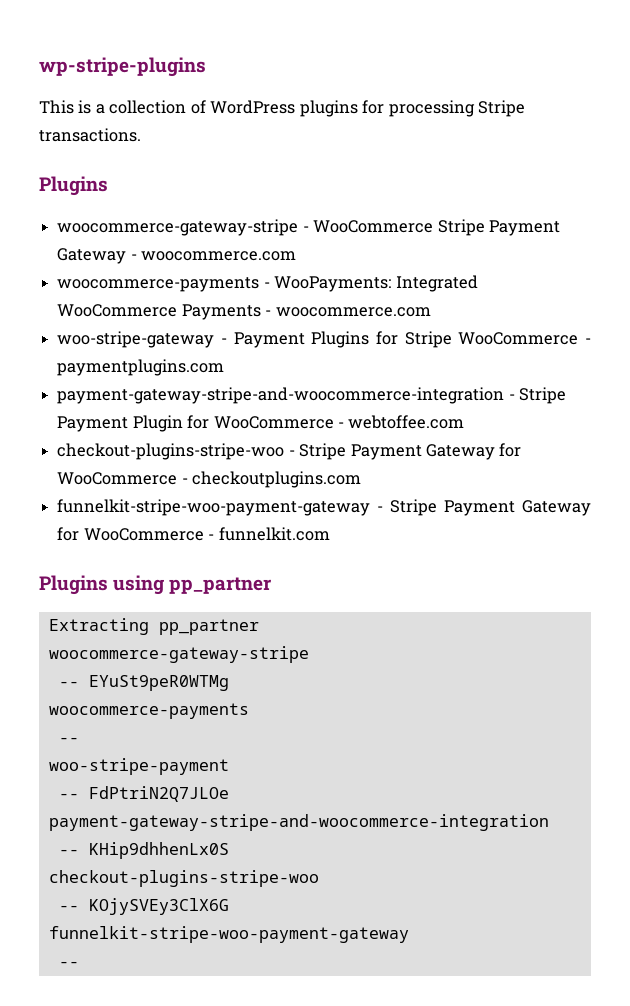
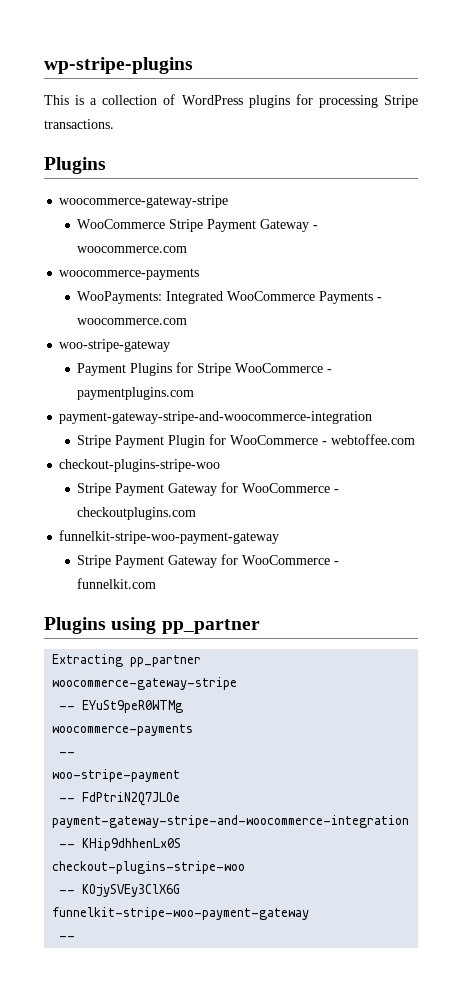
[302,226,309,232] - -> (229, 201) //
[263,282,270,288] - -> (200, 274) //
[220,338,227,344] - -> (171, 345) //
[508,394,515,400] - -> (373, 417) //
[288,450,295,456] - -> (221, 465) //
[377,506,384,512] - -> (280, 537) //

